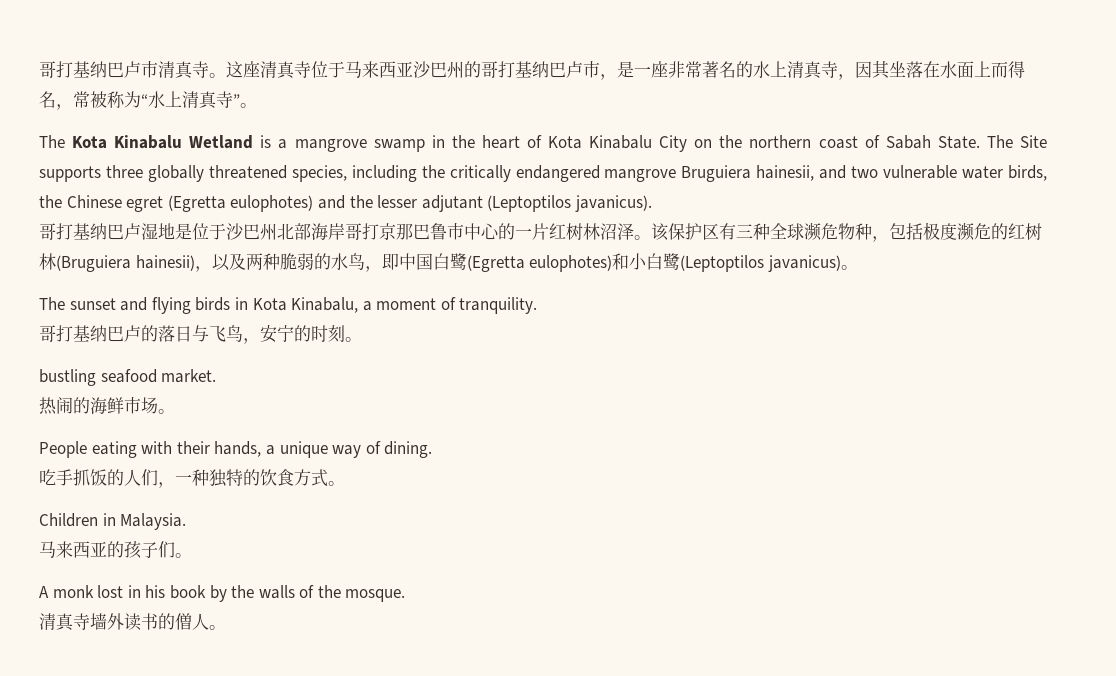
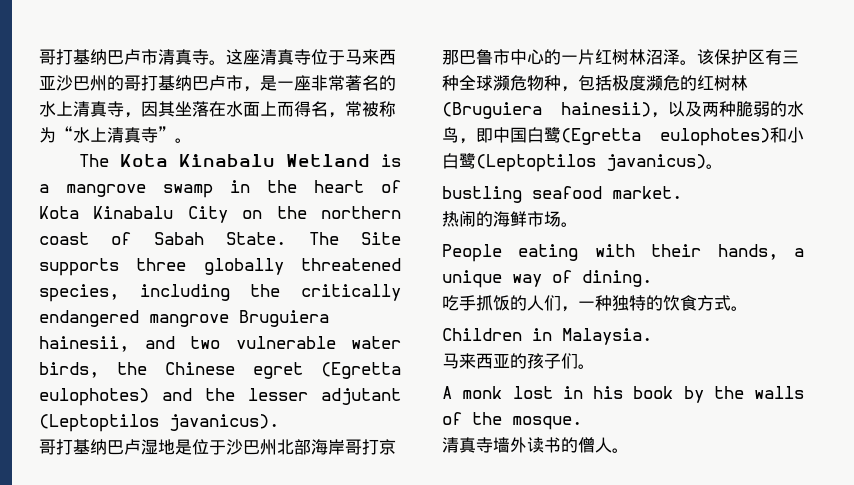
[39,297,538,314] [39,325,362,344] // The sunset and flying birds in Kota Kinabalu, a moment of tranquility. // 哥打基纳巴卢的落日与飞鸟，安宁的时刻。 -> (723, 166) none

